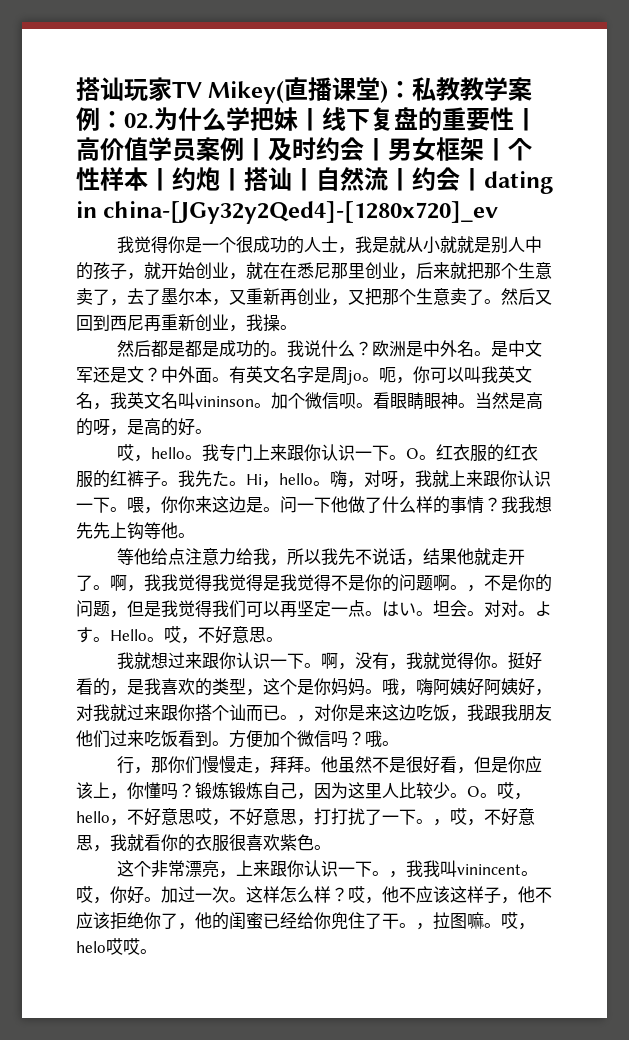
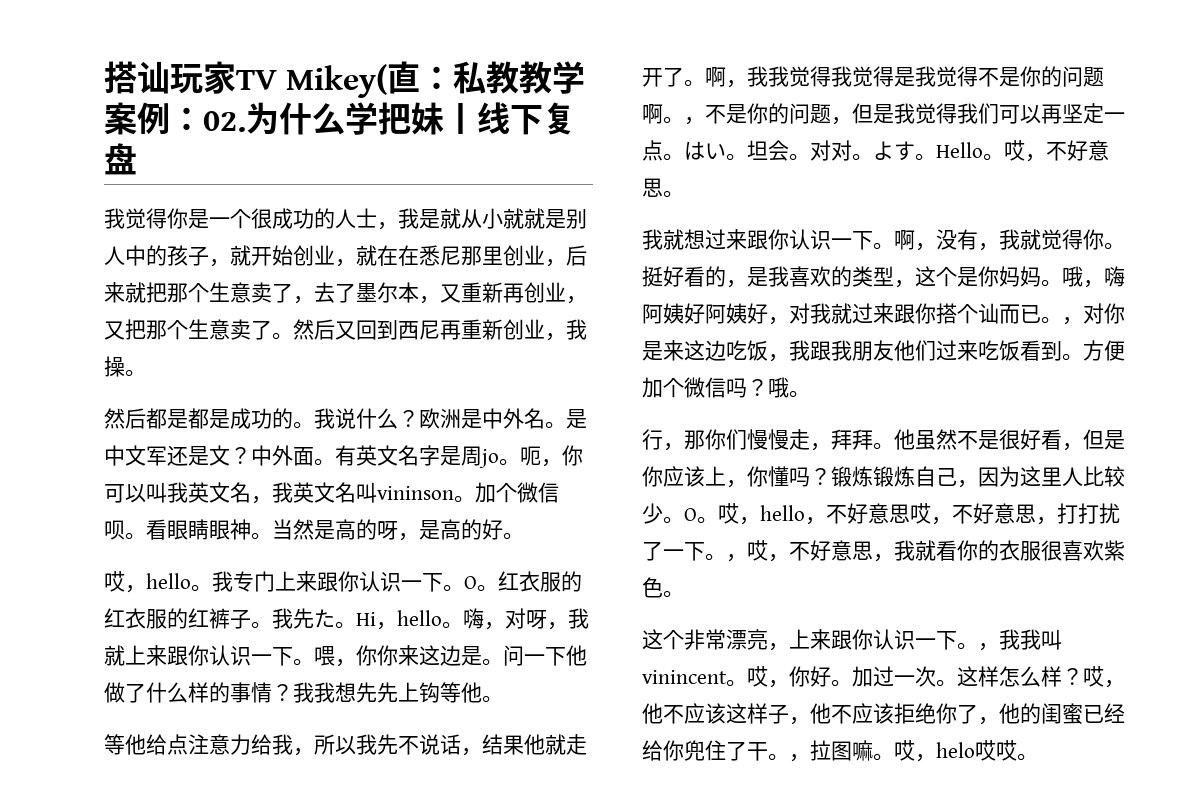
[308,77,389,103] 播课堂) -> (420, 77) none
[418,107,538,131] [76,137,532,161] [76,167,553,194] [76,201,499,224] 的重要性丨高价值学员案例丨及时约会丨男女框架丨个性样本丨约炮丨搭讪丨自然流丨约会丨dating in china-[JGy32y2Qed4]-[1280x720]_ev -> (137, 159) none

